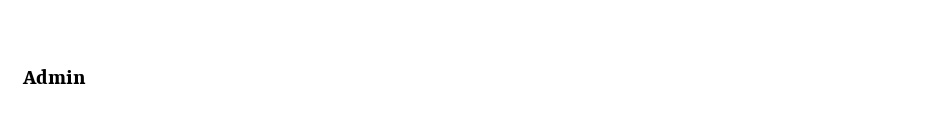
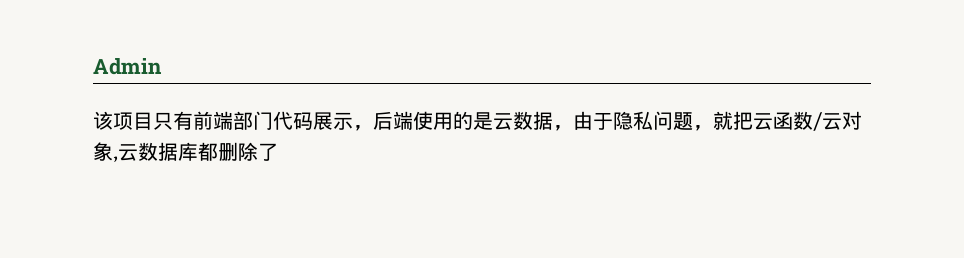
(86, 76) none -> [93,111,862,131] [93,142,278,162] // 该项目只有前端部门代码展示，后端使用的是云数据，由于隐私问题，就把云函数/云对象,云数据库都删除了

